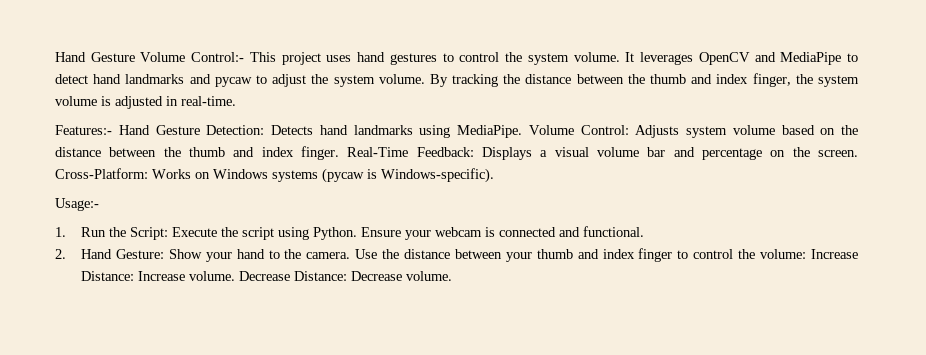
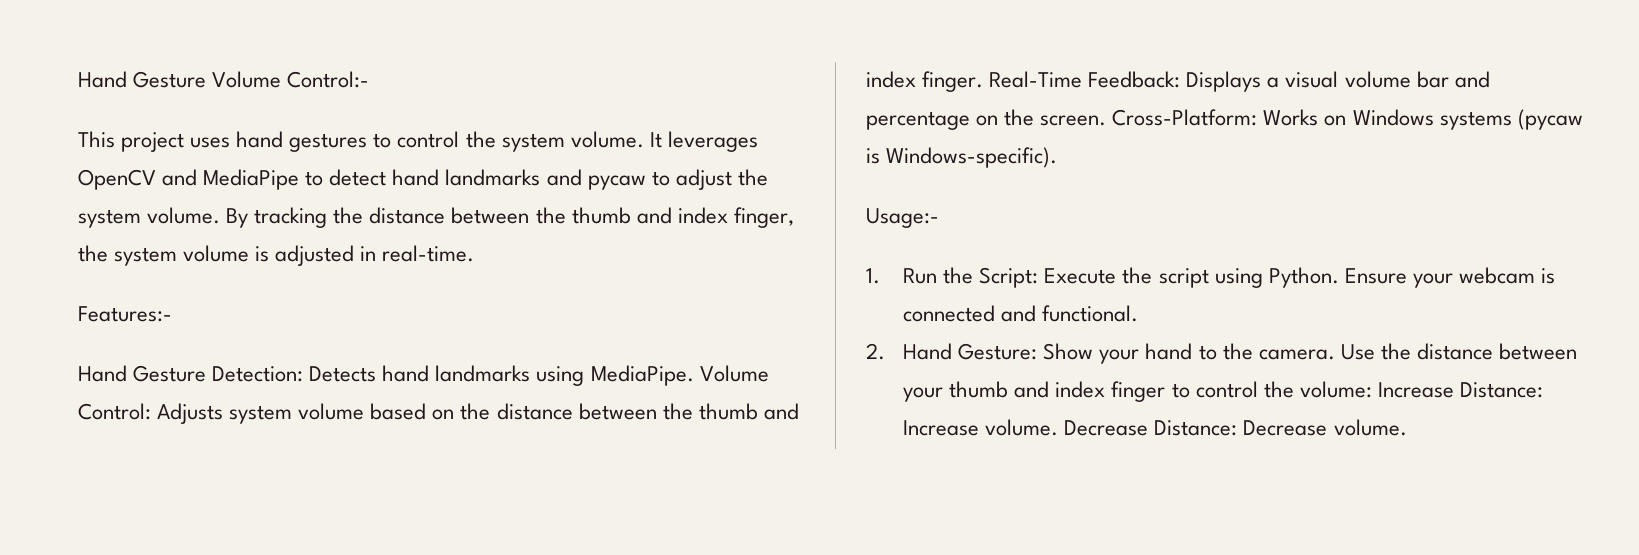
(245, 57) none -> (370, 79) //
(112, 130) none -> (172, 314) //

